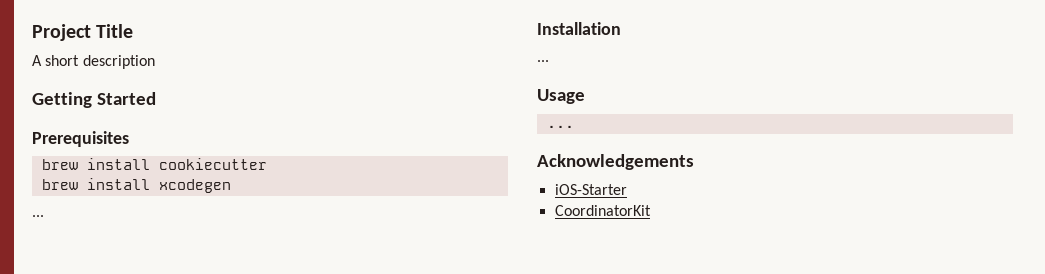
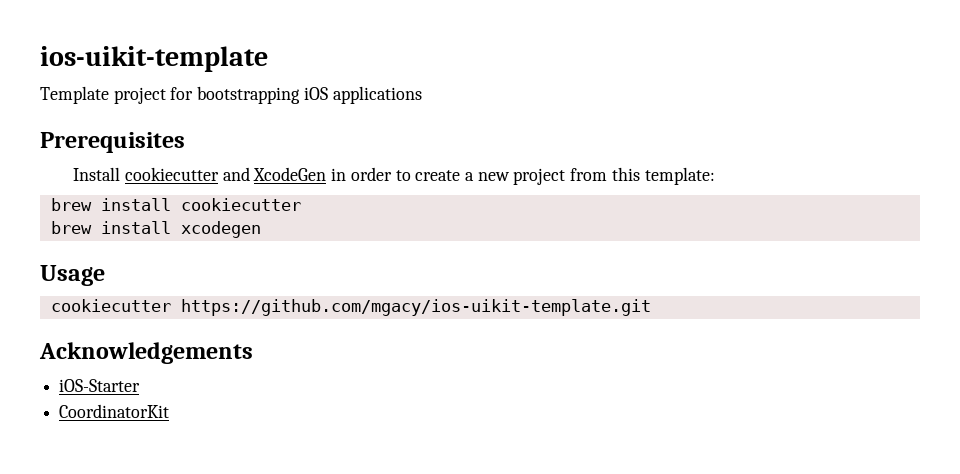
[32,24,134,41] [32,55,155,69] [32,92,156,108] [32,131,129,147] Project Title // A short description // Getting Started // Prerequisites -> [40,46,268,72] [40,86,422,104] [40,132,185,153] [73,167,715,185] ios-uikit-template // Template project for bootstrapping iOS applications // Prerequisites // Install cookiecutter and XcodeGen in order to create a new project from this template:
[32,215,44,217] [537,22,621,35] [537,60,549,62] // ... // Installation // ... -> (261, 229) none
[546,125,574,128] ... -> [50,299,651,316] cookiecutter https://github.com/mgacy/ios-uikit-template.git

